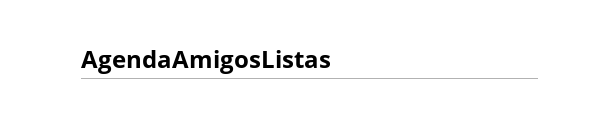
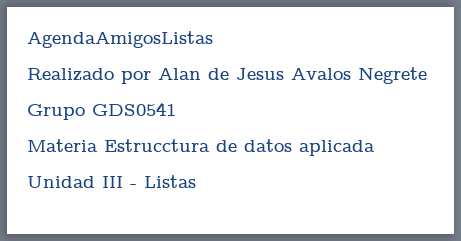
(331, 62) none -> [27,67,427,84] [27,102,176,120] [27,139,375,156] [27,175,196,188] // Realizado por Alan de Jesus Avalos Negrete // Grupo GDS0541 // Materia Estrucctura de datos aplicada // Unidad III - Listas

